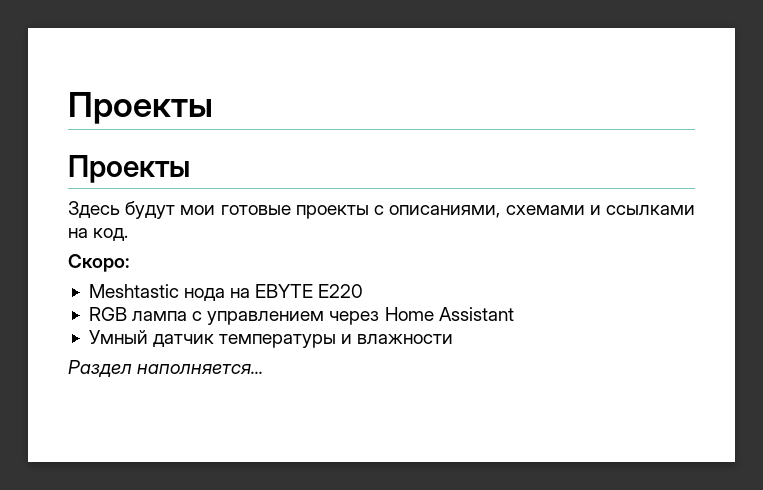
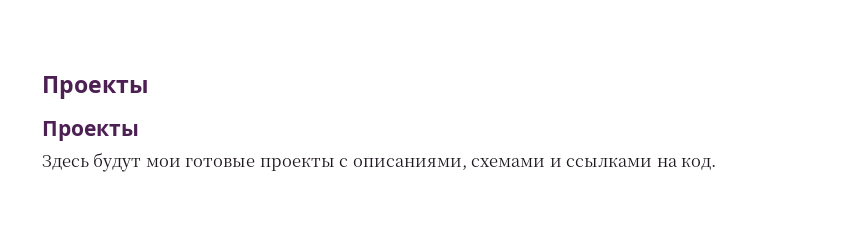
[68,254,129,272] [88,284,364,301] [88,307,514,325] [88,330,454,348] [68,360,264,377] // Скоро: // Meshtastic нода на EBYTE E220 // RGB лампа с управлением через Home Assistant // Умный датчик температуры и влажности // Раздел наполняется... -> (717, 163) none

